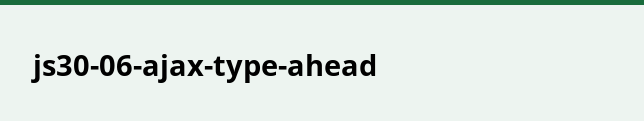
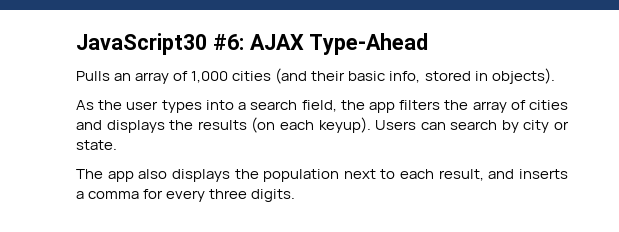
[31,54,377,83] js30-06-ajax-type-ahead -> [76,33,429,55] [76,68,555,84] [76,100,568,113] [76,117,569,133] [76,140,117,150] [76,169,568,182] [76,189,296,202] JavaScript30 #6: AJAX Type-Ahead // Pulls an array of 1,000 cities (and their basic info, stored in objects). // As the user types into a search field, the app filters the array of cities and displays the results (on each keyup). Users can search by city or state. // The app also displays the population next to each result, and inserts a comma for every three digits.

